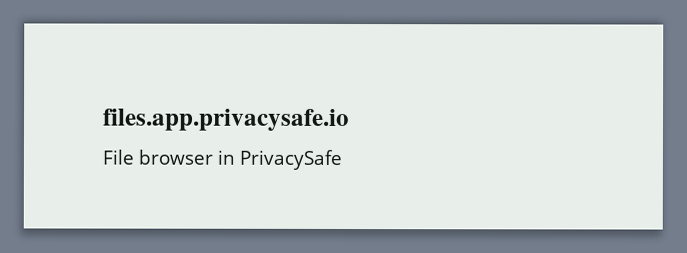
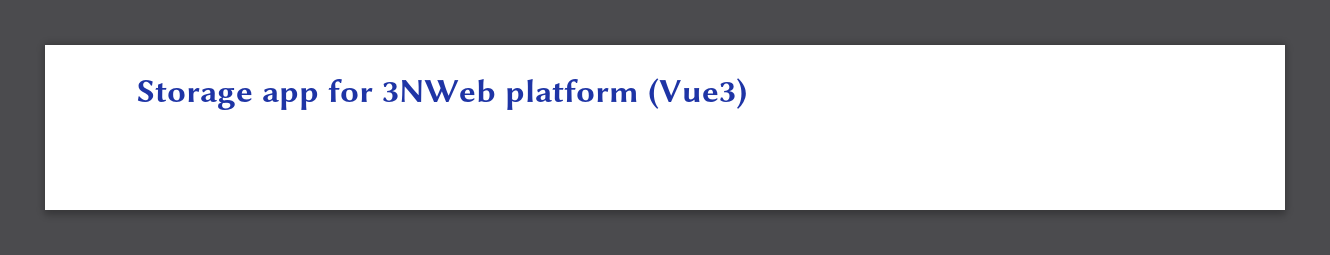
[102,108,350,132] [102,149,342,170] files.app.privacysafe.io // File browser in PrivacySafe -> [137,78,748,110] Storage app for 3NWeb platform (Vue3)

